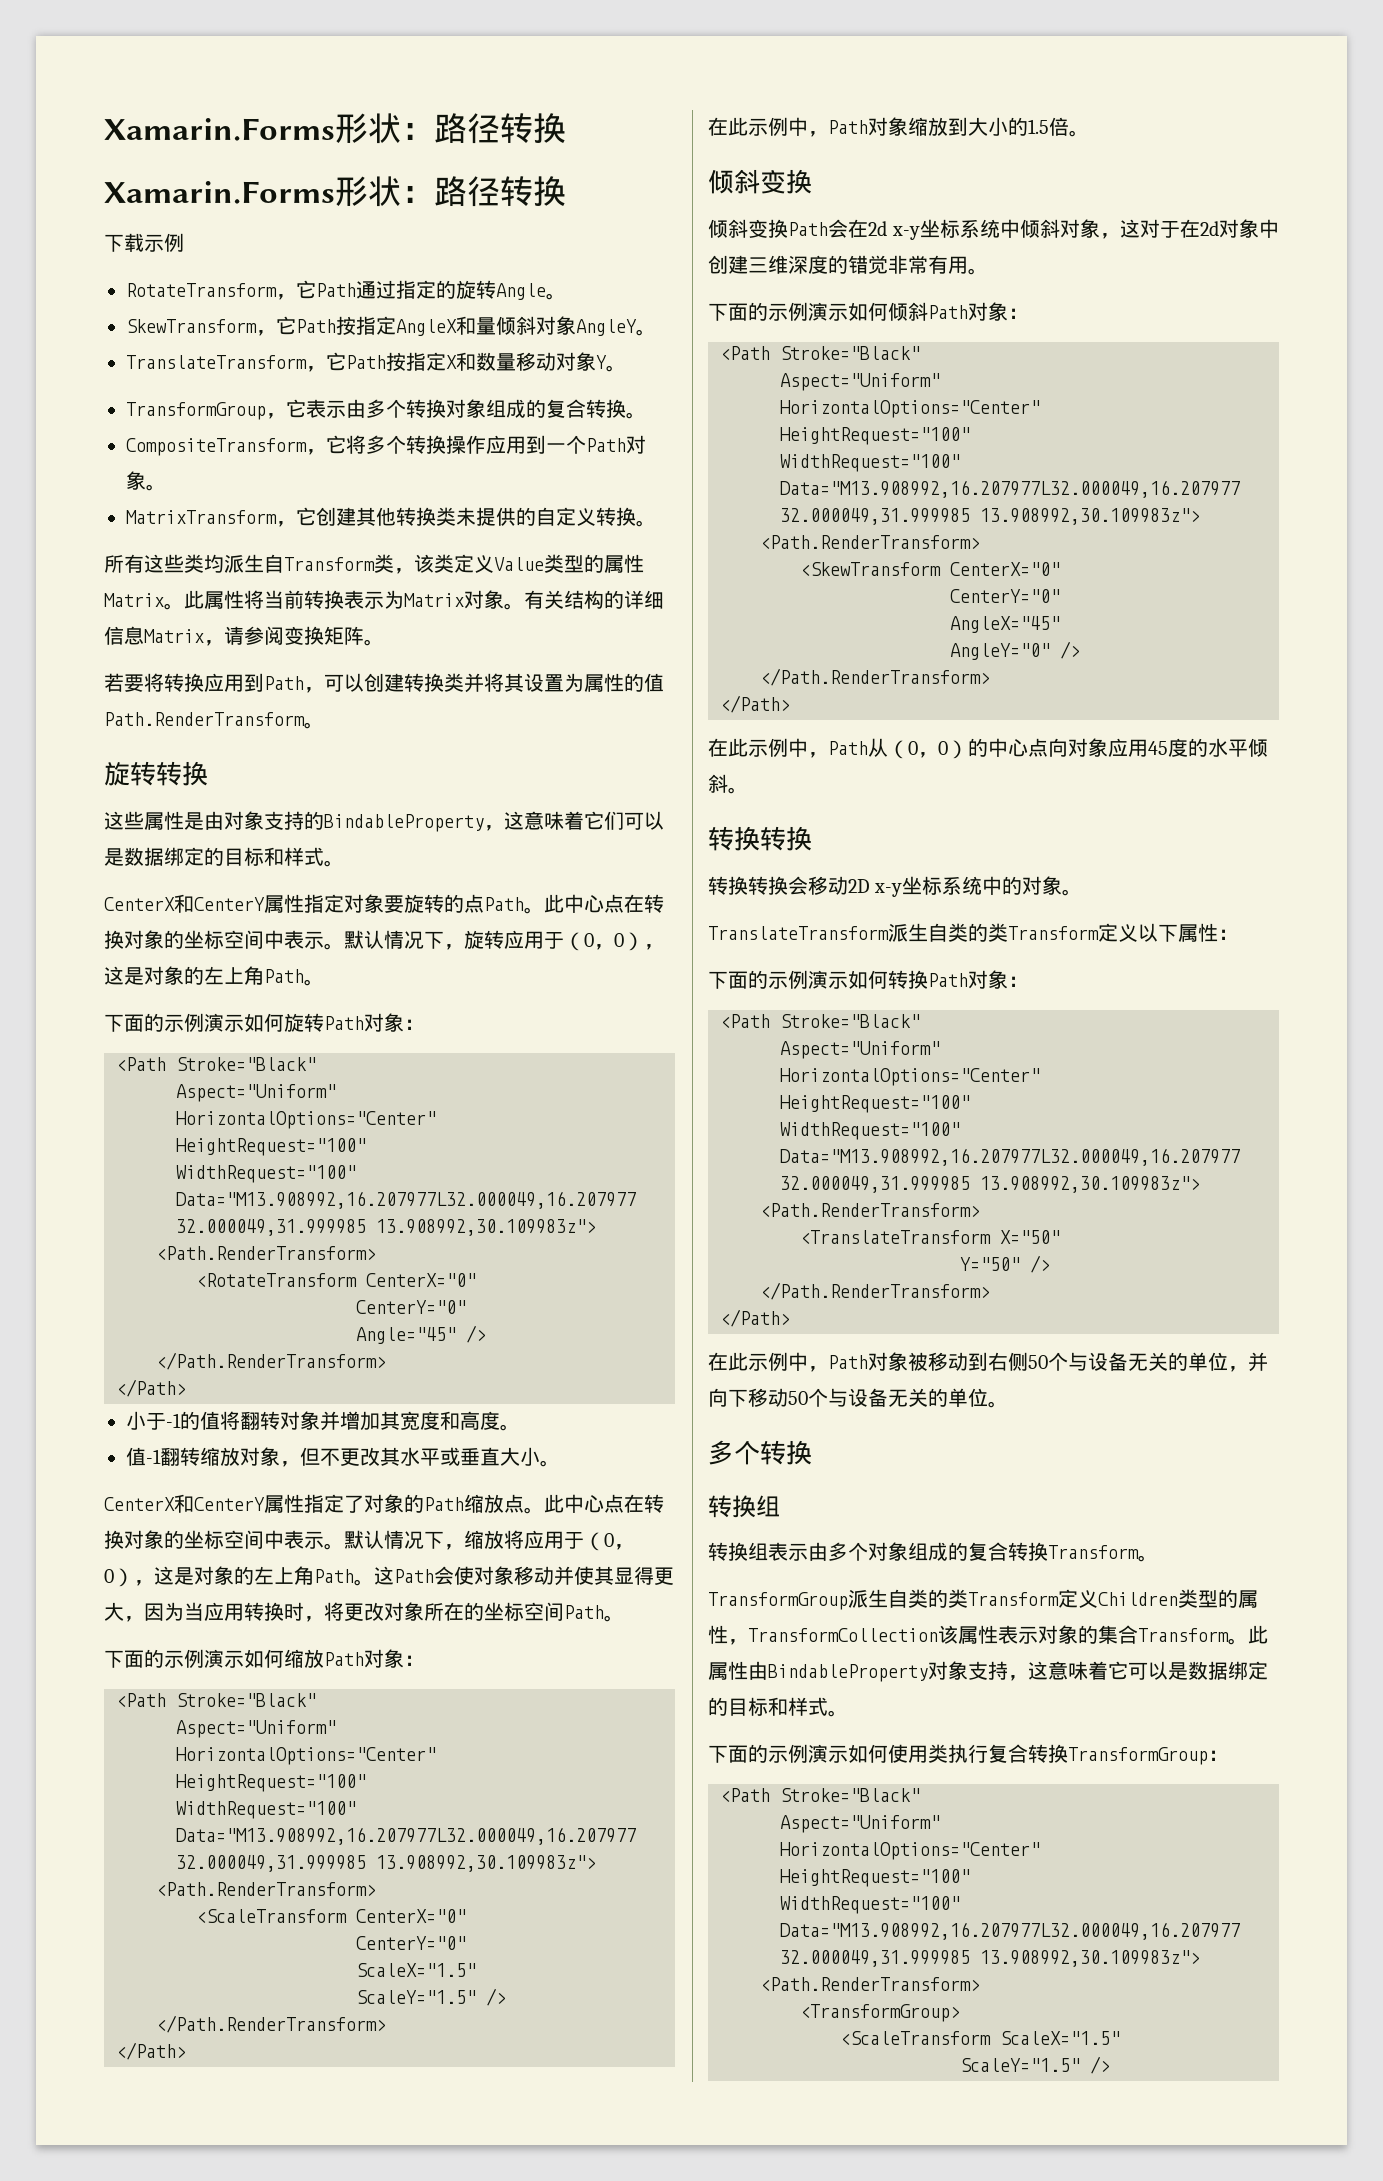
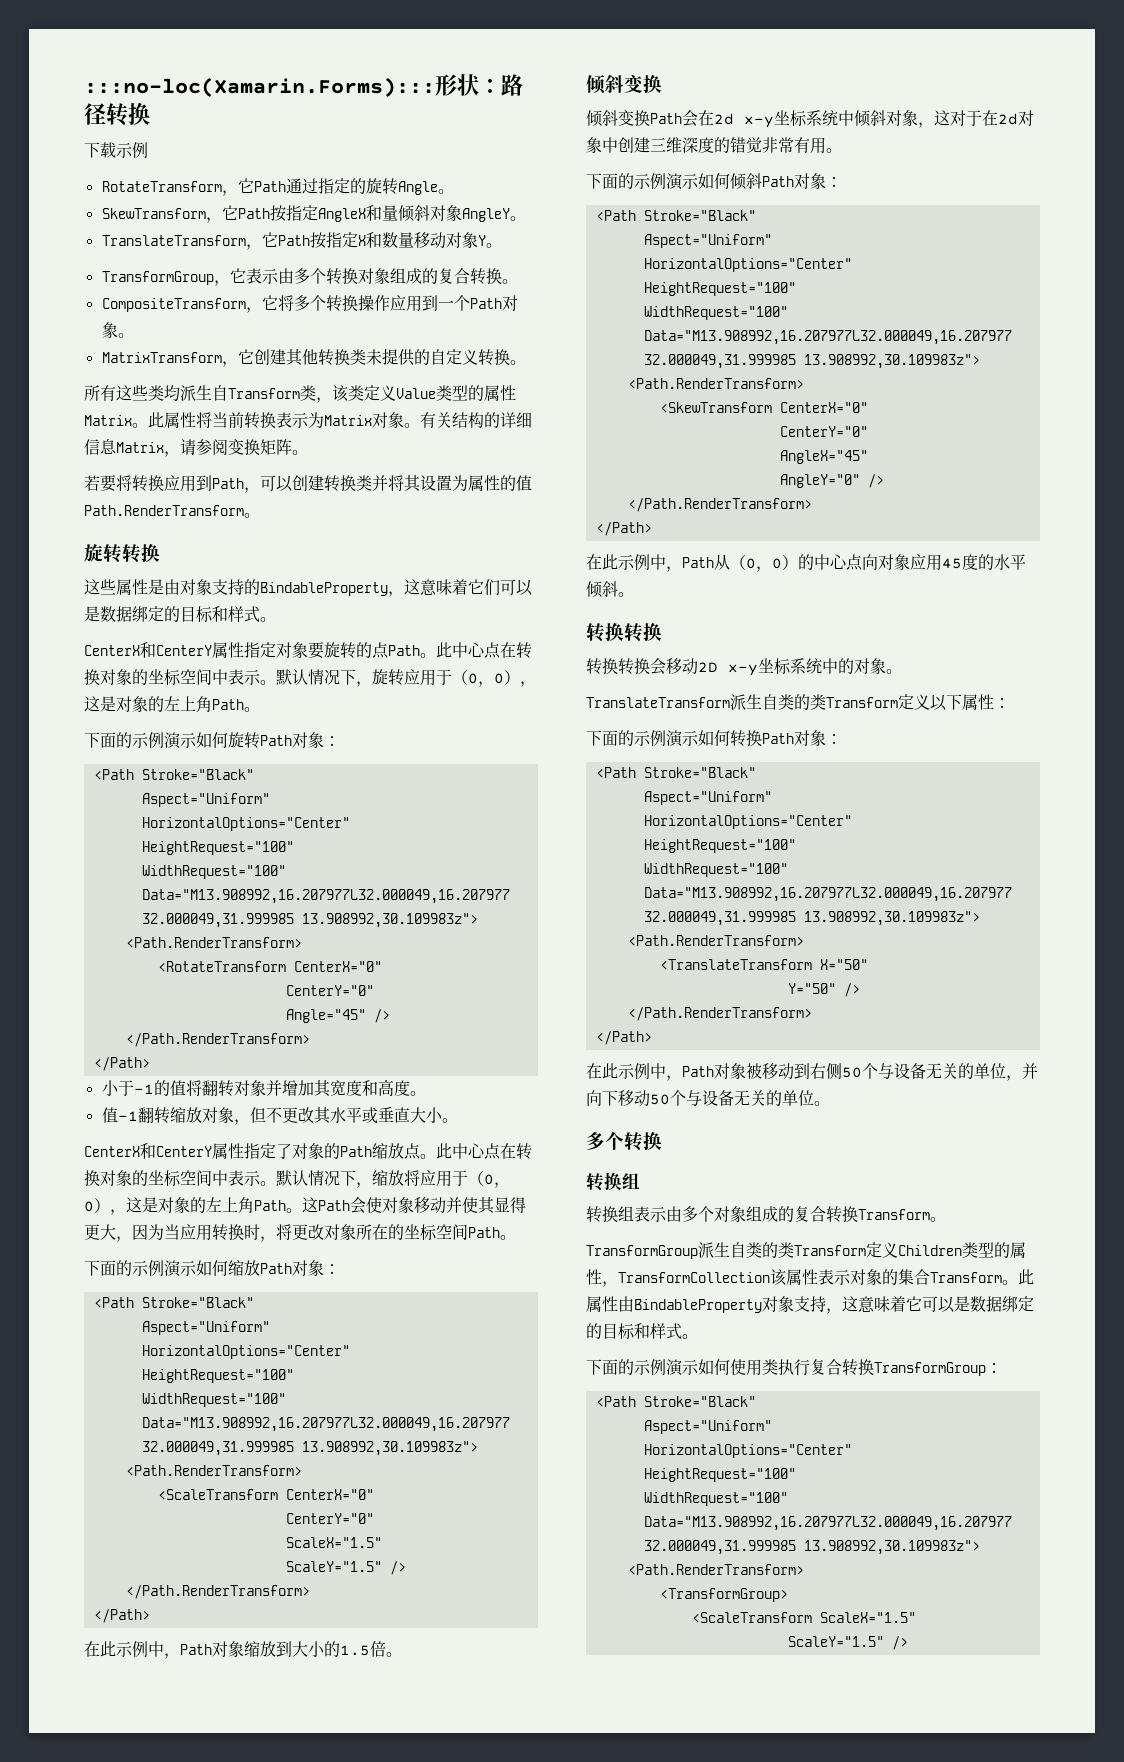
[104,113,566,144] [104,181,335,204] Xamarin.Forms形状：路径转换 // Xamarin.Forms -> [84,77,435,97] :::no-loc(Xamarin.Forms):::

